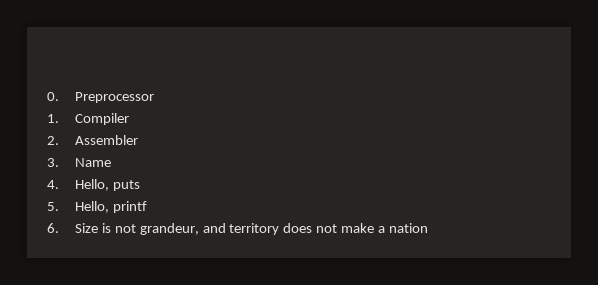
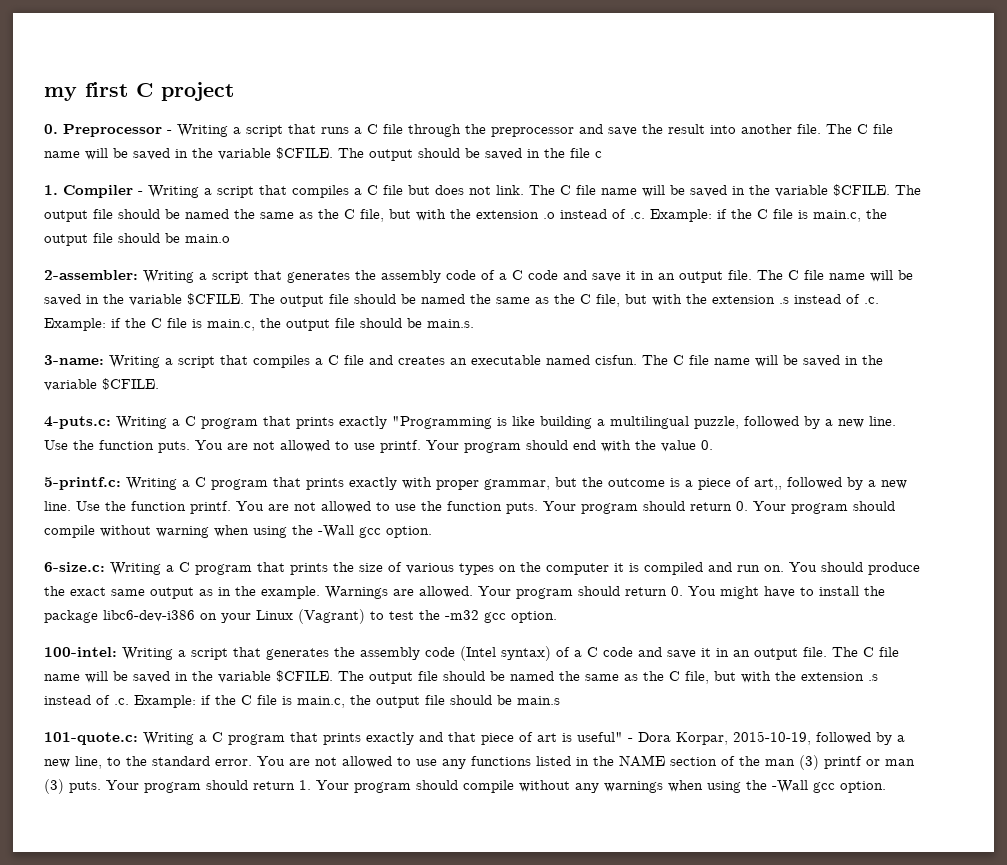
[47,92,154,103] [47,113,129,125] [47,135,138,145] [47,158,111,167] [47,179,140,191] [47,201,147,213] [47,223,428,235] 0. Preprocessor // 1. Compiler // 2. Assembler // 3. Name // 4. Hello, puts // 5. Hello, printf // 6. Size is not grandeur, and territory does not make a nation -> [44,82,234,101] [44,124,893,137] [44,147,602,161] [44,184,921,198] [44,209,887,222] [44,233,230,246] [44,270,913,283] [44,293,879,307] [44,318,474,331] [44,355,883,368] [44,378,159,391] [44,416,896,429] [44,440,713,453] [44,477,907,490] [44,501,895,514] [44,525,432,538] [44,562,920,575] [44,586,885,599] [44,609,557,624] [44,646,899,661] [44,670,878,684] [44,695,560,708] [44,731,905,745] [44,755,915,770] [44,779,886,794] my first C project // 0. Preprocessor - Writing a script that runs a C file through the preprocessor and save the result into another file. The C file name will be saved in the variable $CFILE. The output should be saved in the file c // 1. Compiler - Writing a script that compiles a C file but does not link. The C file name will be saved in the variable $CFILE. The output file should be named the same as the C file, but with the extension .o instead of .c. Example: if the C file is main.c, the output file should be main.o // 2-assembler: Writing a script that generates the assembly code of a C code and save it in an output file. The C file name will be saved in the variable $CFILE. The output file should be named the same as the C file, but with the extension .s instead of .c. Example: if the C file is main.c, the output file should be main.s. // 3-name: Writing a script that compiles a C file and creates an executable named cisfun. The C file name will be saved in the variable $CFILE. // 4-puts.c: Writing a C program that prints exactly "Programming is like building a multilingual puzzle, followed by a new line. Use the function puts. You are not allowed to use printf. Your program should end with the value 0. // 5-printf.c: Writing a C program that prints exactly with proper grammar, but the outcome is a piece of art,, followed by a new line. Use the function printf. You are not allowed to use the function puts. Your program should return 0. Your program should compile without warning when using the -Wall gcc option. // 6-size.c: Writing a C program that prints the size of various types on the computer it is compiled and run on. You should produce the exact same output as in the example. Warnings are allowed. Your program should return 0. You might have to install the package libc6-dev-i386 on your Linux (Vagrant) to test the -m32 gcc option. // 100-intel: Writing a script that generates the assembly code (Intel syntax) of a C code and save it in an output file. The C file name will be saved in the variable $CFILE. The output file should be named the same as the C file, but with the extension .s instead of .c. Example: if the C file is main.c, the output file should be main.s // 101-quote.c: Writing a C program that prints exactly and that piece of art is useful" - Dora Korpar, 2015-10-19, followed by a new line, to the standard error. You are not allowed to use any functions listed in the NAME section of the man (3) printf or man (3) puts. Your program should return 1. Your program should compile without any warnings when using the -Wall gcc option.

